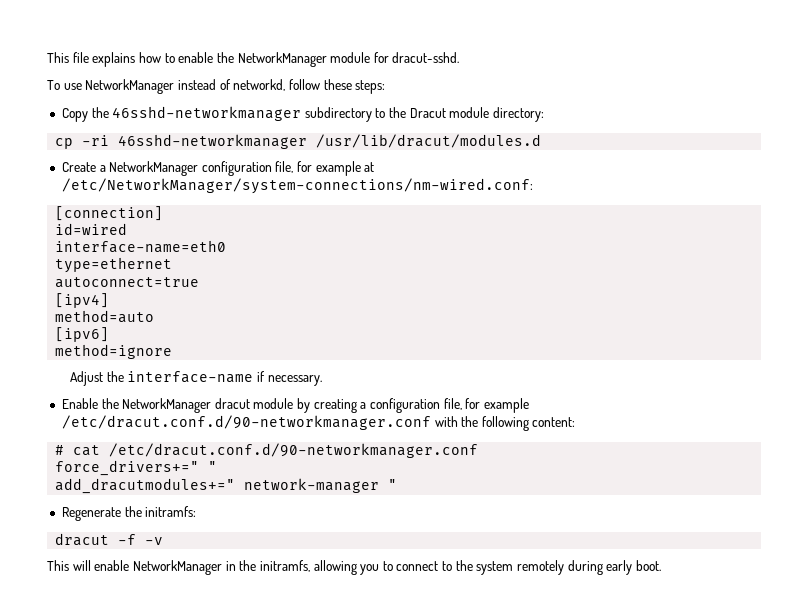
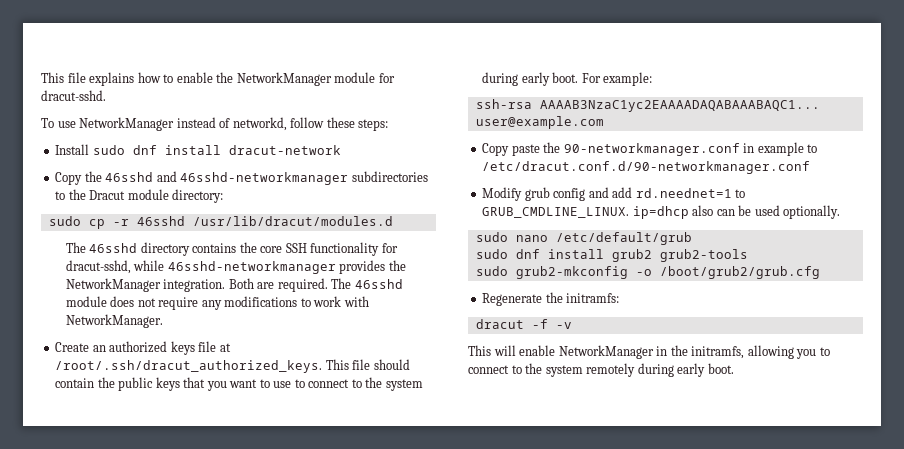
[61,106,372,122] Copy the 46sshd-networkmanager subdirectory -> [55,144,341,155] [55,171,428,185] Install sudo dnf install dracut-network // Copy the 46sshd and 46sshd-networkmanager subdirectories
[55,134,542,149] [61,161,375,176] [61,178,533,194] [55,206,164,221] [55,223,128,235] [55,240,227,253] [55,257,173,273] [55,277,200,288] [55,293,110,308] [55,310,155,323] [55,327,110,342] [55,344,173,359] [70,371,322,386] [61,398,529,413] [61,415,576,431] [55,443,479,458] [55,460,218,476] [55,478,398,494] cp -ri 46sshd-networkmanager /usr/lib/dracut/modules.d // Create a NetworkManager configuration file, for example at /etc/NetworkManager/system-connections/nm-wired.conf: // [connection] // id=wired // interface-name=eth0 // type=ethernet // autoconnect=true // [ipv4] // method=auto // [ipv6] // method=ignore // Adjust the interface-name if necessary. // Enable the NetworkManager dracut module by creating a configuration file, for example /etc/dracut.conf.d/90-networkmanager.conf with the following content: // # cat /etc/dracut.conf.d/90-networkmanager.conf // force_drivers+=" " // add_dracutmodules+=" network-manager " -> [48,216,393,229] [65,242,398,256] [65,260,406,274] [65,278,403,292] [65,296,369,310] [65,314,163,328] [55,341,231,355] [55,359,410,373] [55,377,423,391] [482,72,653,86] [475,99,820,112] [475,116,604,129] [482,142,818,156] [482,161,811,174] [482,187,746,201] [482,205,841,219] [475,232,692,245] [475,249,748,262] [475,266,820,279] sudo cp -r 46sshd /usr/lib/dracut/modules.d // The 46sshd directory contains the core SSH functionality for dracut-sshd, while 46sshd-networkmanager provides the NetworkManager integration. Both are required. The 46sshd module does not require any modifications to work with NetworkManager. // Create an authorized keys file at /root/.ssh/dracut_authorized_keys. This file should contain the public keys that you want to use to connect to the system during early boot. For example: // ssh-rsa AAAAB3NzaC1yc2EAAAADAQABAAABAQC1... user@example.com // Copy paste the 90-networkmanager.conf in example to /etc/dracut.conf.d/90-networkmanager.conf // Modify grub config and add rd.neednet=1 to GRUB_CMDLINE_LINUX. ip=dhcp also can be used optionally. // sudo nano /etc/default/grub // sudo dnf install grub2 grub2-tools // sudo grub2-mkconfig -o /boot/grub2/grub.cfg

